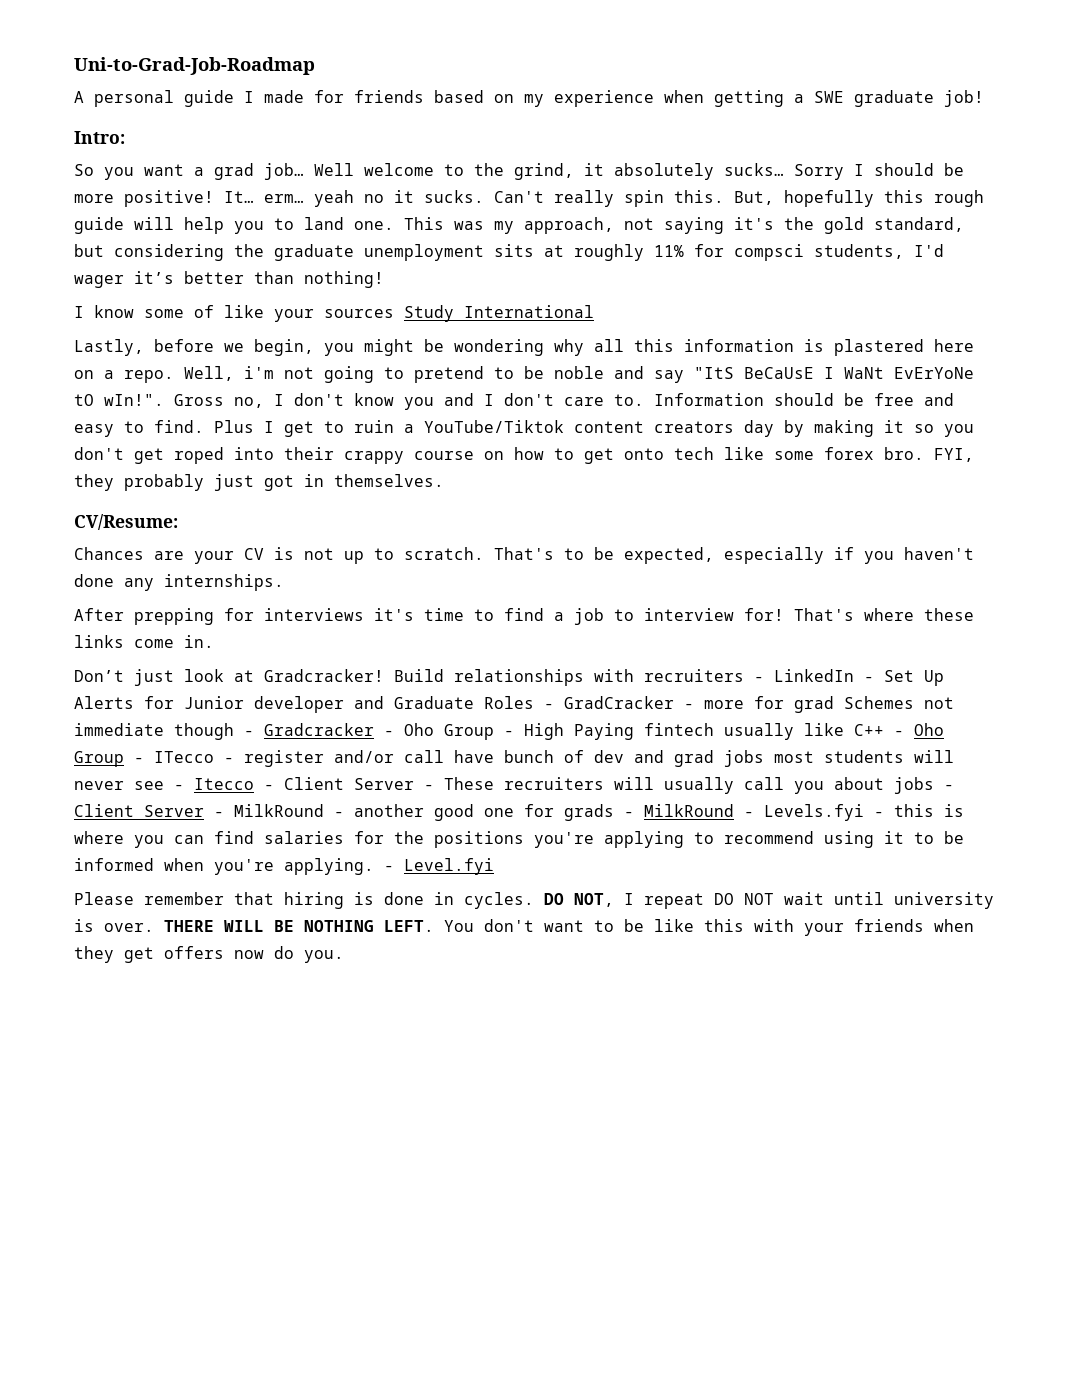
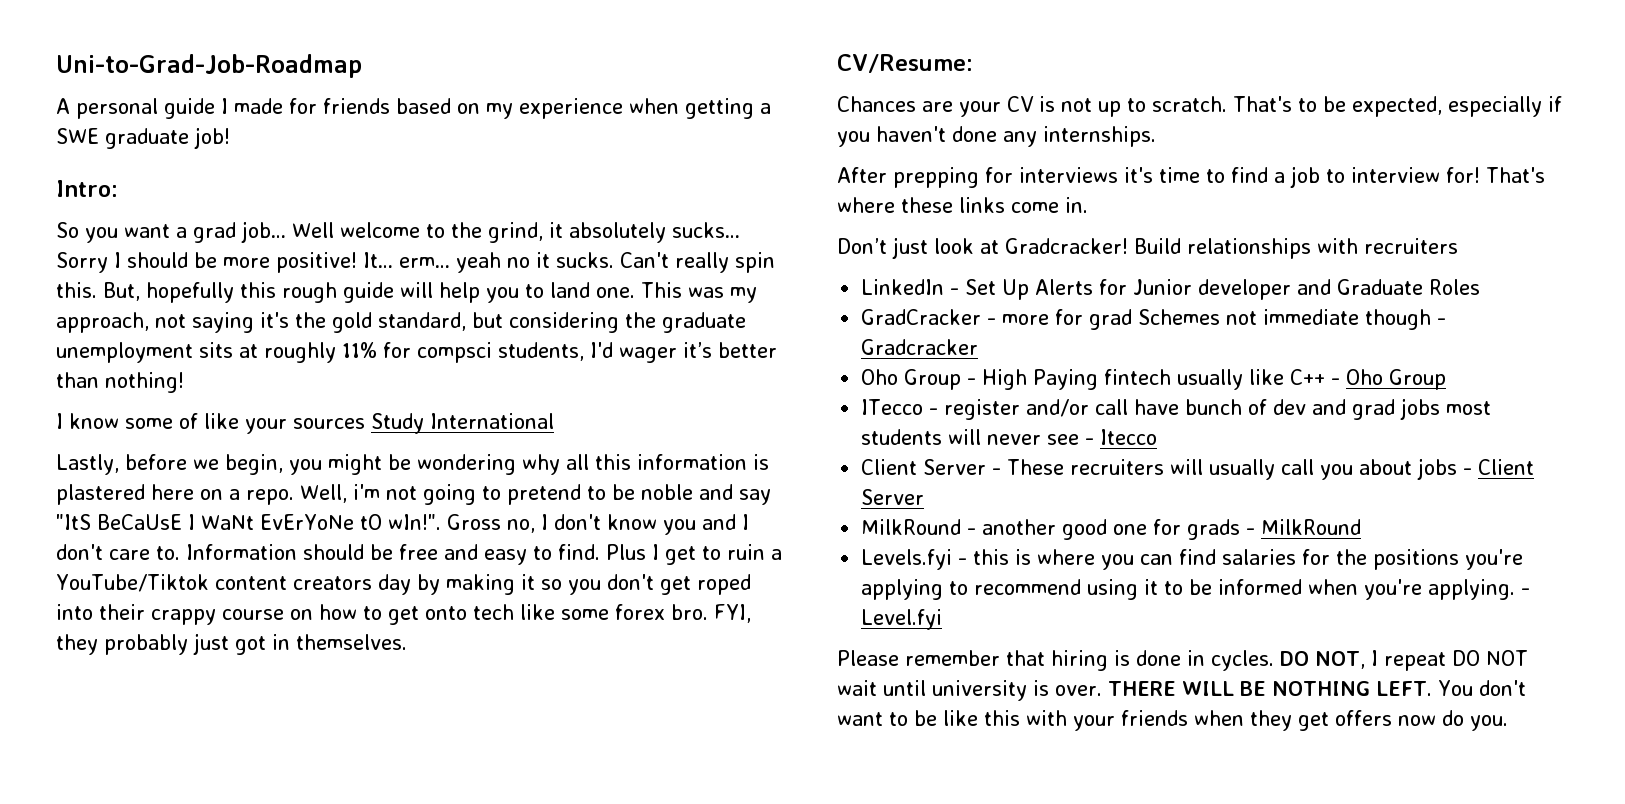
[754,676,764,682] - -> (1458, 246) //
[544,703,554,709] - -> (1481, 287) //
[384,730,394,736] - -> (979, 347) //
[134,757,144,763] - -> (1447, 379) //
[264,784,274,790] - -> (1158, 437) //
[214,811,224,817] - -> (925, 497) //
[744,811,754,817] - -> (1362, 527) //

